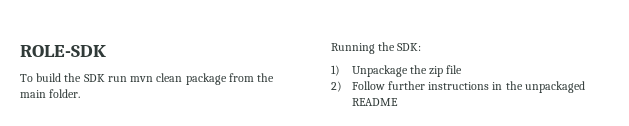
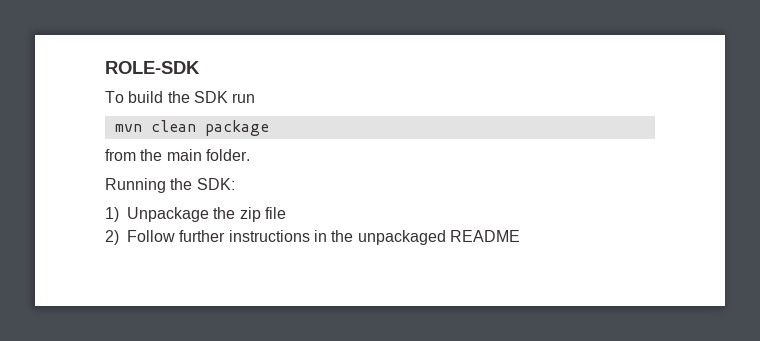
(127, 79) none -> (256, 98) //
(227, 79) none -> (269, 128) //

